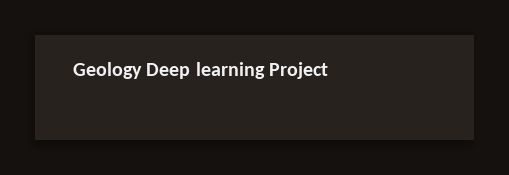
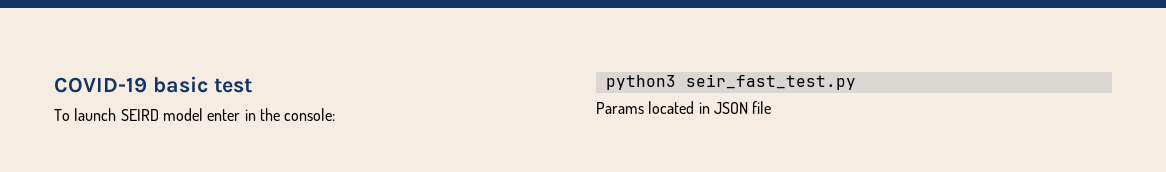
[73,62,328,79] Geology Deep learning Project -> [54,76,252,93] [54,108,336,121] [605,74,856,90] [596,101,772,114] COVID-19 basic test // To launch SEIRD model enter in the console: // python3 seir_fast_test.py // Params located in JSON file

